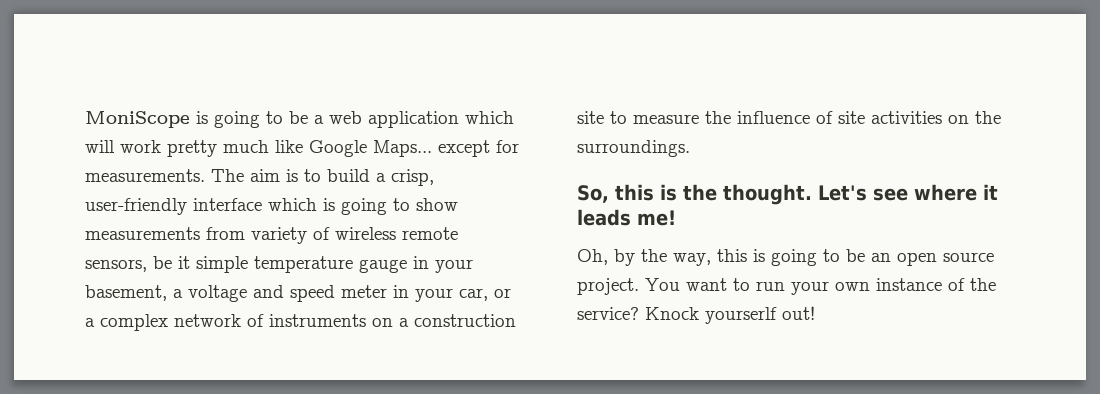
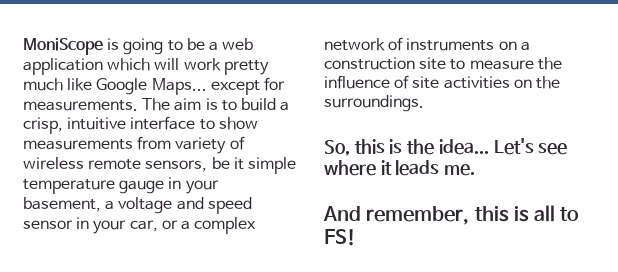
[85,198,387,215] user-friendly interface which is going -> [67,116,196,130] intuitive interface
[341,285,387,298] meter -> [23,220,73,229] sensor
[723,184,812,205] thought. -> [438,139,489,155] idea...
[637,210,676,226] [577,249,994,266] [577,278,996,295] [577,306,815,324] me! // Oh, by the way, this is going to be an open source project. You want to run your own instance of the service? Knock yourserlf out! -> [444,164,476,176] [323,205,580,225] [324,229,356,246] me. // And remember, this is all to FS!

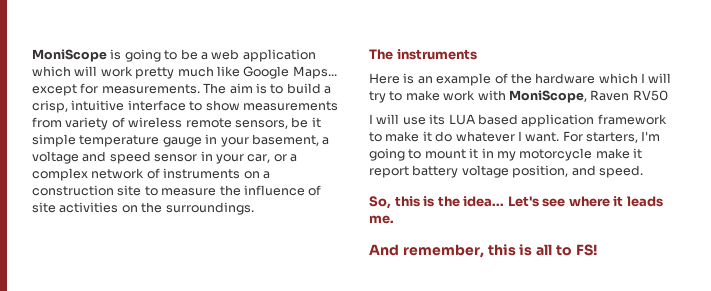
(424, 103) none -> [369,49,477,60] [369,73,672,86] [369,90,668,103] [369,114,667,127] [369,131,661,143] [369,148,642,161] [369,165,643,178] // The instruments // Here is an example of the hardware which I will try to make work with MoniScope, Raven RV50 // I will use its LUA based application framework to make it do whatever I want. For starters, I'm going to mount it in my motorcycle make it report battery voltage position, and speed.

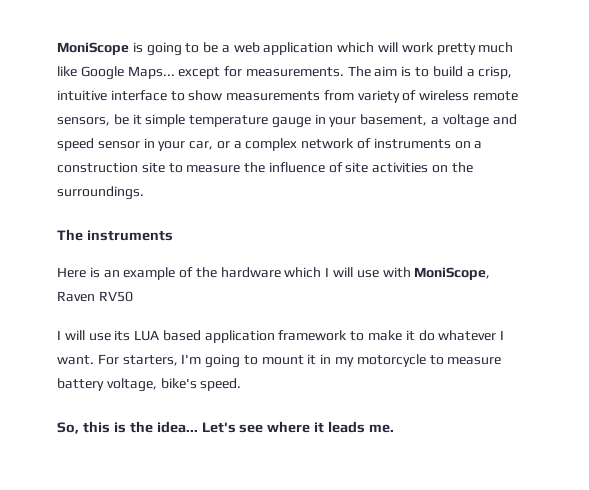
[369,90,476,103] try to make work -> [356,270,379,278] use
[595,148,642,159] [369,165,596,178] make it report battery voltage position, and -> [429,355,502,365] [57,378,197,392] to measure battery voltage, bike's
[369,244,597,258] // And remember, this is all to FS! -> (395, 428) none

